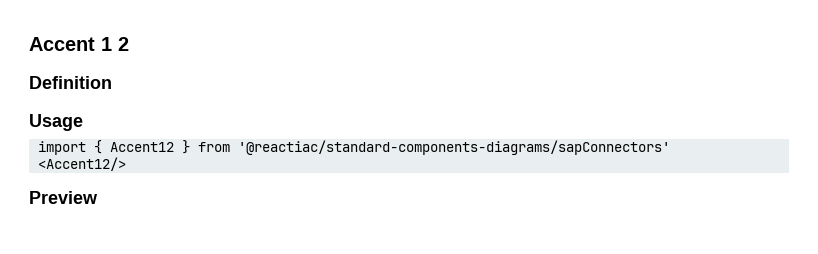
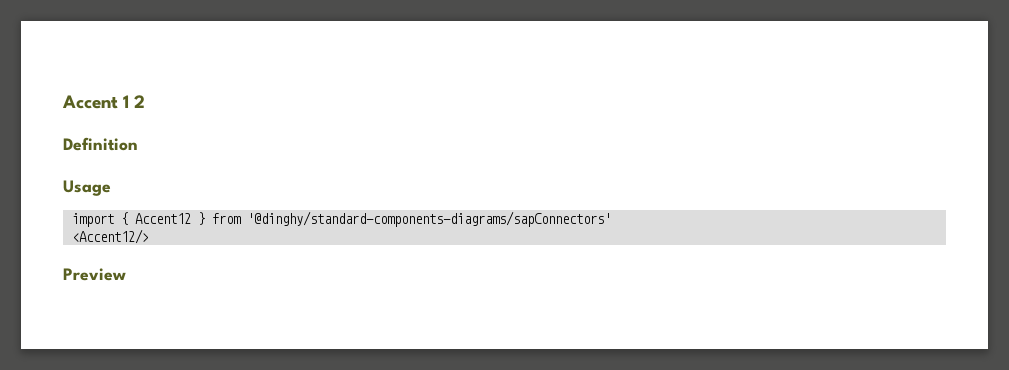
[237,140,670,155] '@reactiac/standard-components-diagrams/sapConnectors' -> [247,211,611,227] '@dinghy/standard-components-diagrams/sapConnectors'

